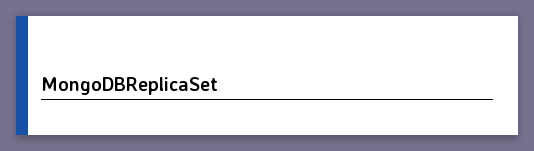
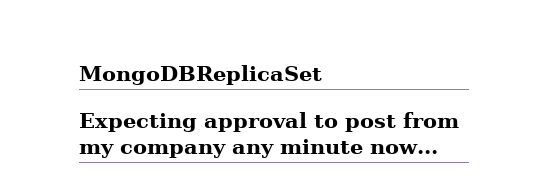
(218, 86) none -> [79,112,459,132] [79,139,438,158] // Expecting approval to post from my company any minute now...

